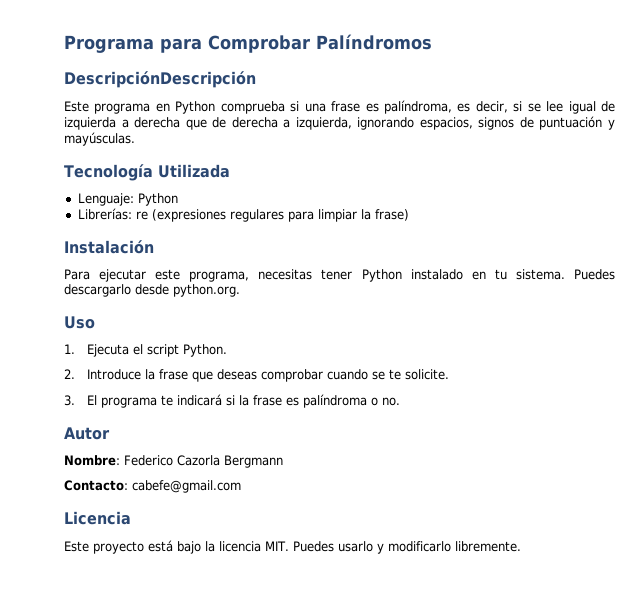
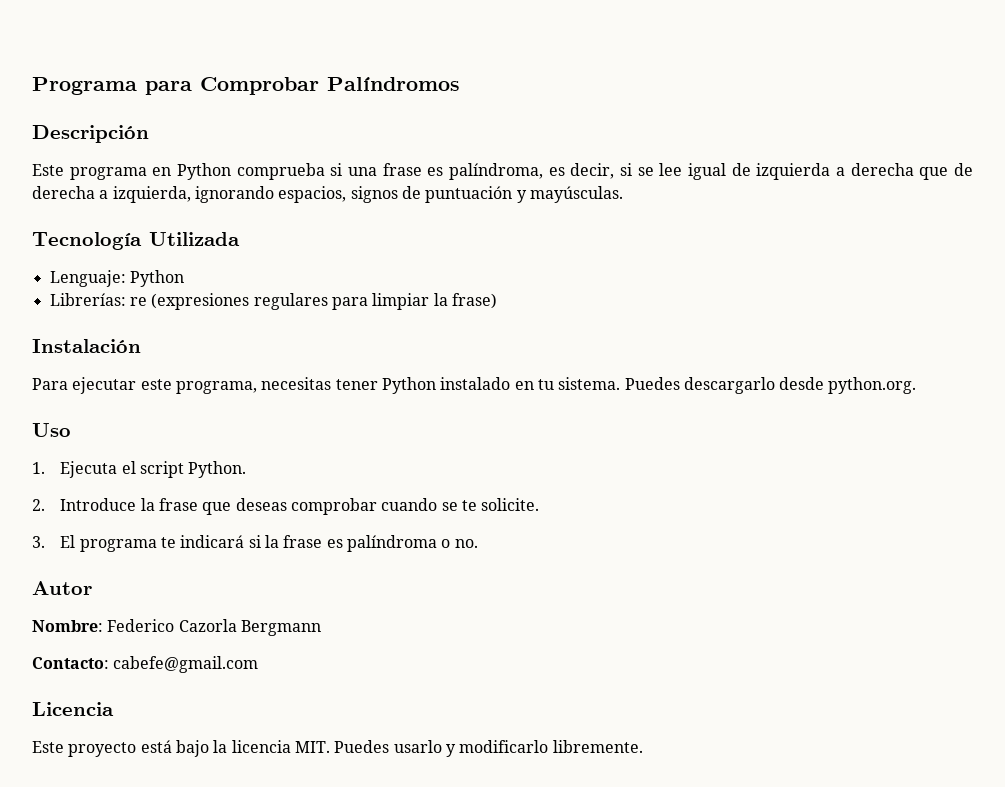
[64,71,256,88] DescripciónDescripción -> [32,125,149,143] Descripción

